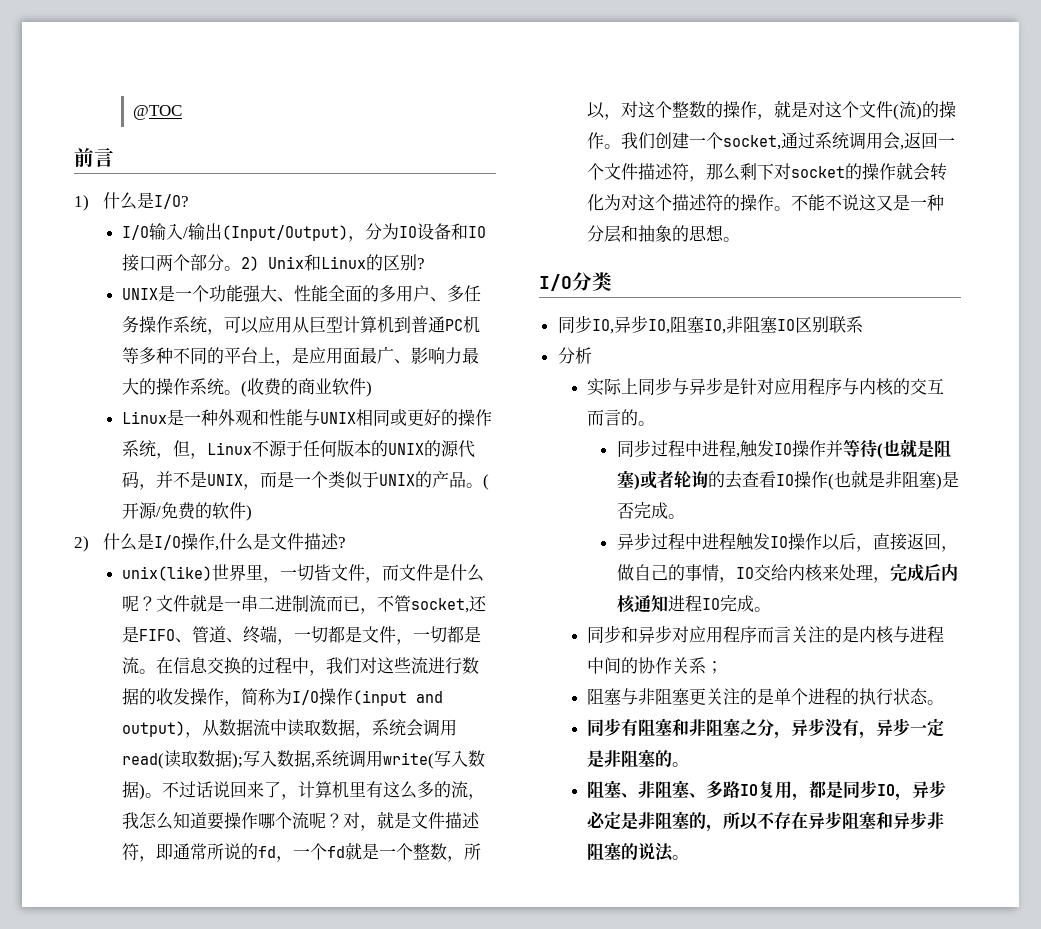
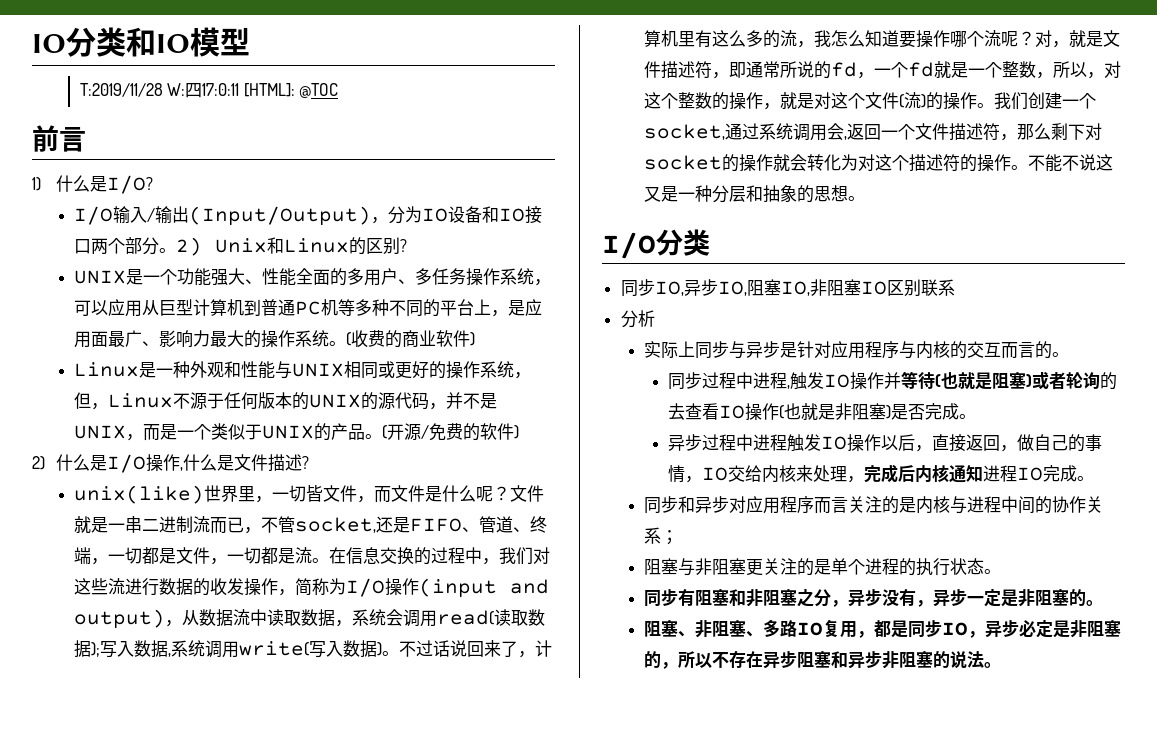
(132, 112) none -> [32,27,250,57] [79,83,295,98] IO分类和IO模型 // T:2019/11/28 W:四17:0:11 [HTML]:

